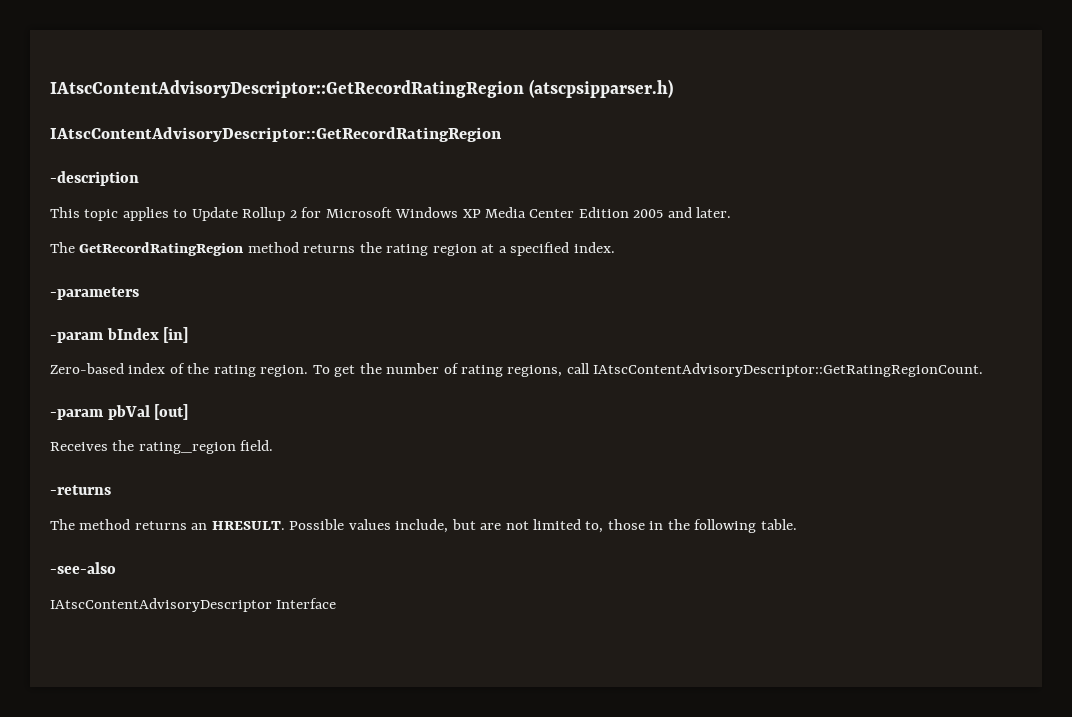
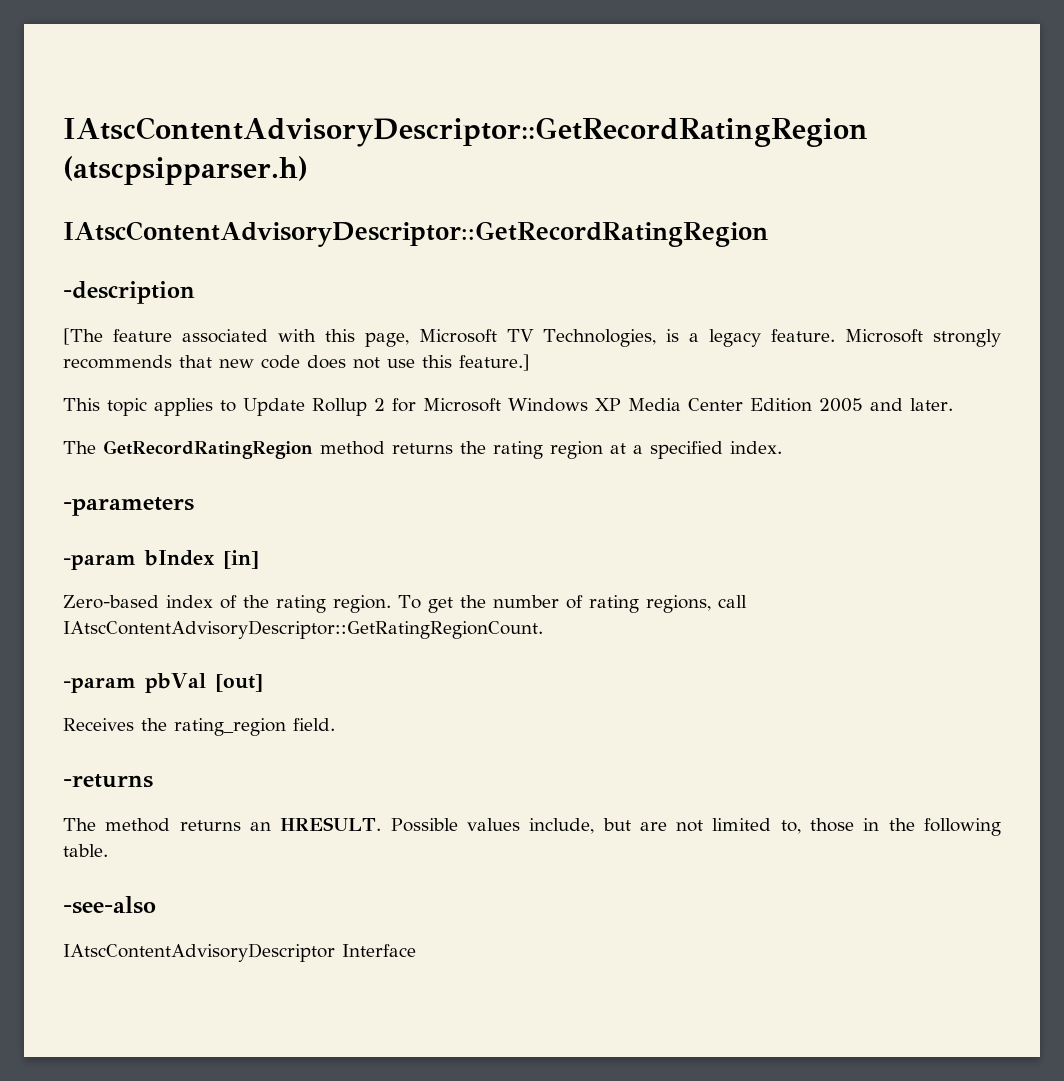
(139, 178) none -> [63,328,1001,347] [63,354,530,371] // [The feature associated with this page, Microsoft TV Technologies, is a legacy feature. Microsoft strongly recommends that new code does not use this feature.]

